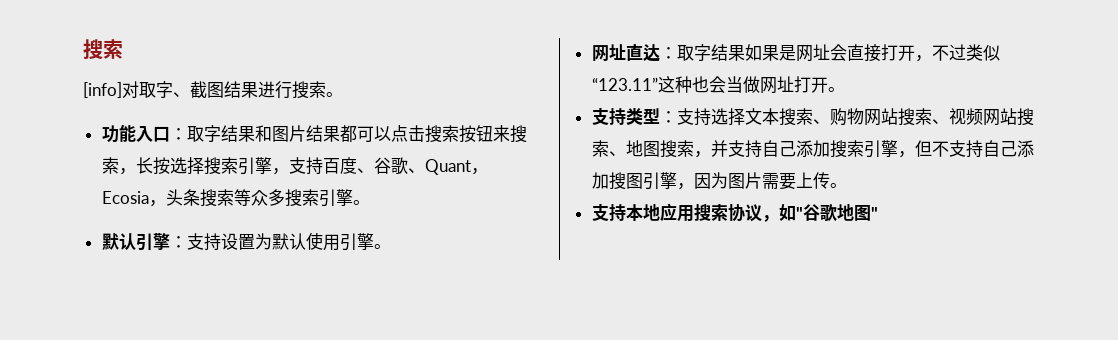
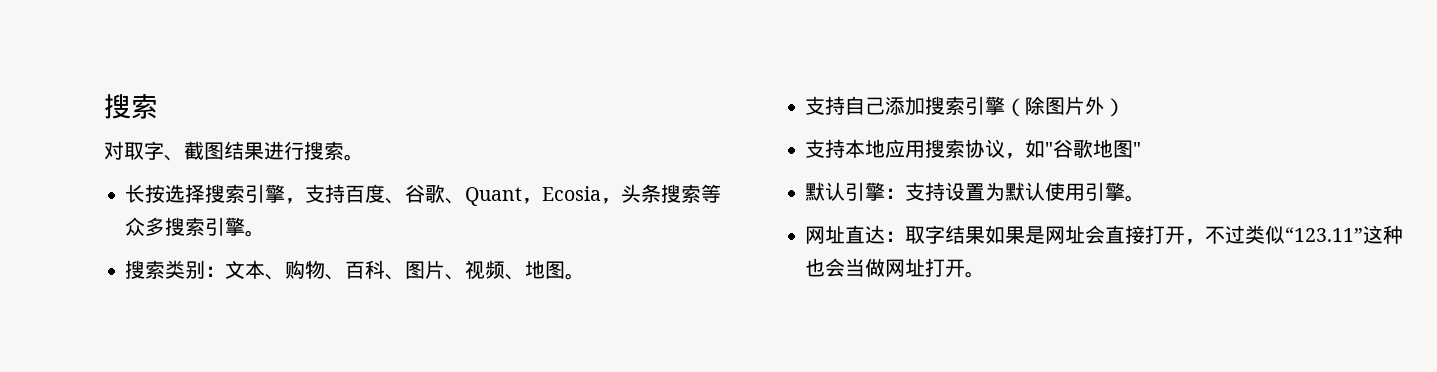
[83,82,122,98] [info] -> (158, 106) none
[101,124,527,143] [101,157,136,175] 功能入口：取字结果和图片结果都可以点击搜索按钮来搜索， -> (364, 157) none
(370, 202) none -> [125,260,586,280] [805,96,1126,117] [805,139,1142,159] // 搜索类别：文本、购物、百科、图片、视频、地图。 // 支持自己添加搜索引擎（除图片外） // 支持本地应用搜索协议，如"谷歌地图"
[591,107,1034,126] [591,140,1034,158] [591,172,847,190] [591,203,878,222] // 支持类型：支持选择文本搜索、购物网站搜索、视频网站搜索、地图搜索，并支持自己添加搜索引擎，但不支持自己添加搜图引擎，因为图片需要上传。 // 支持本地应用搜索协议，如"谷歌地图" -> (986, 274) none

